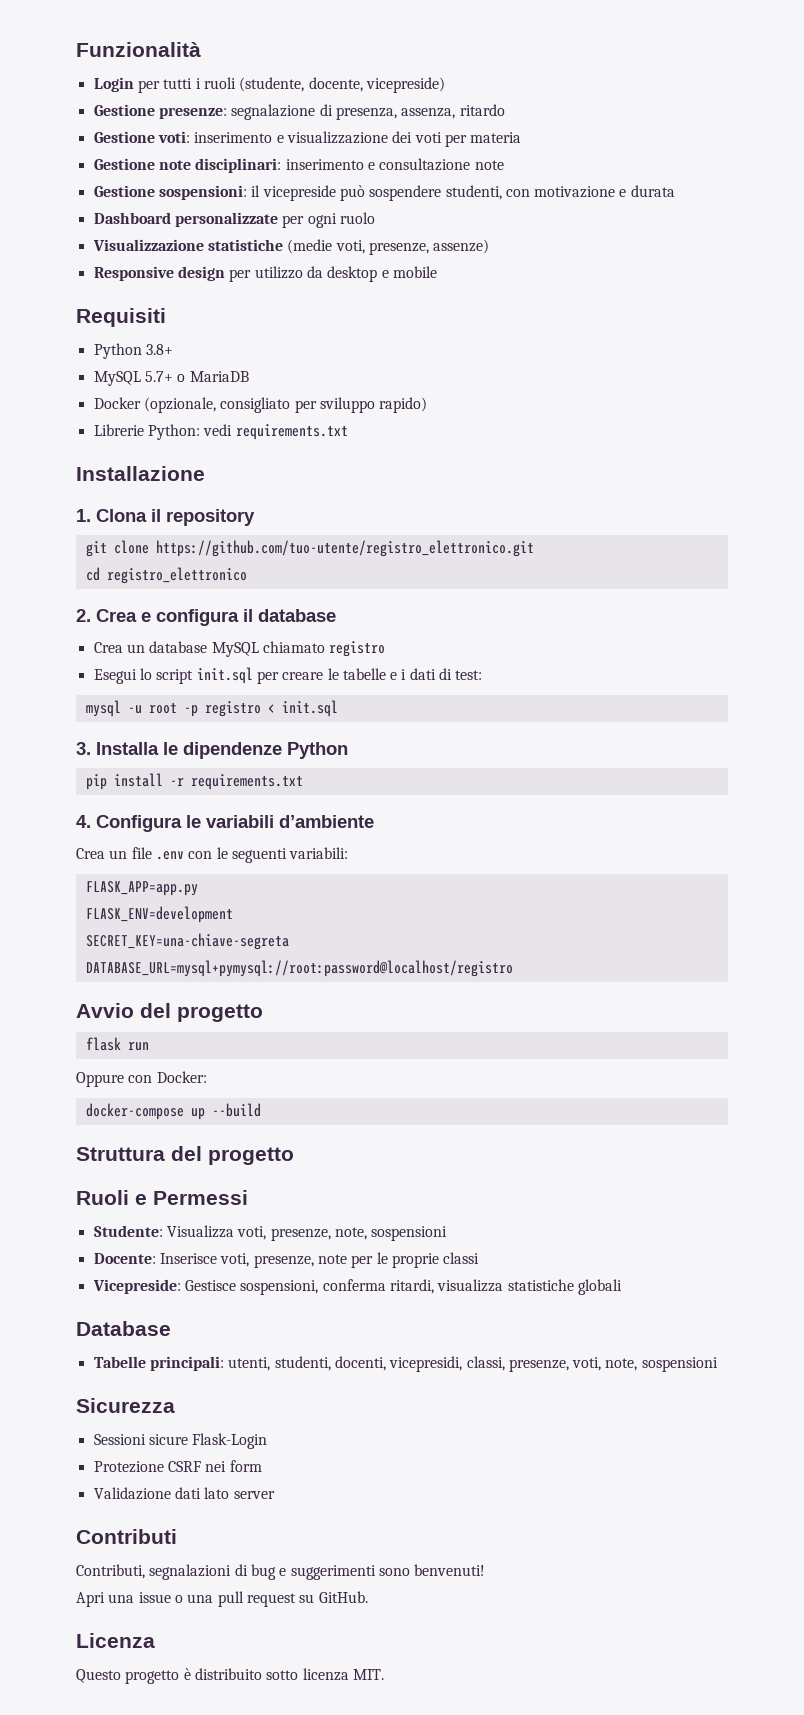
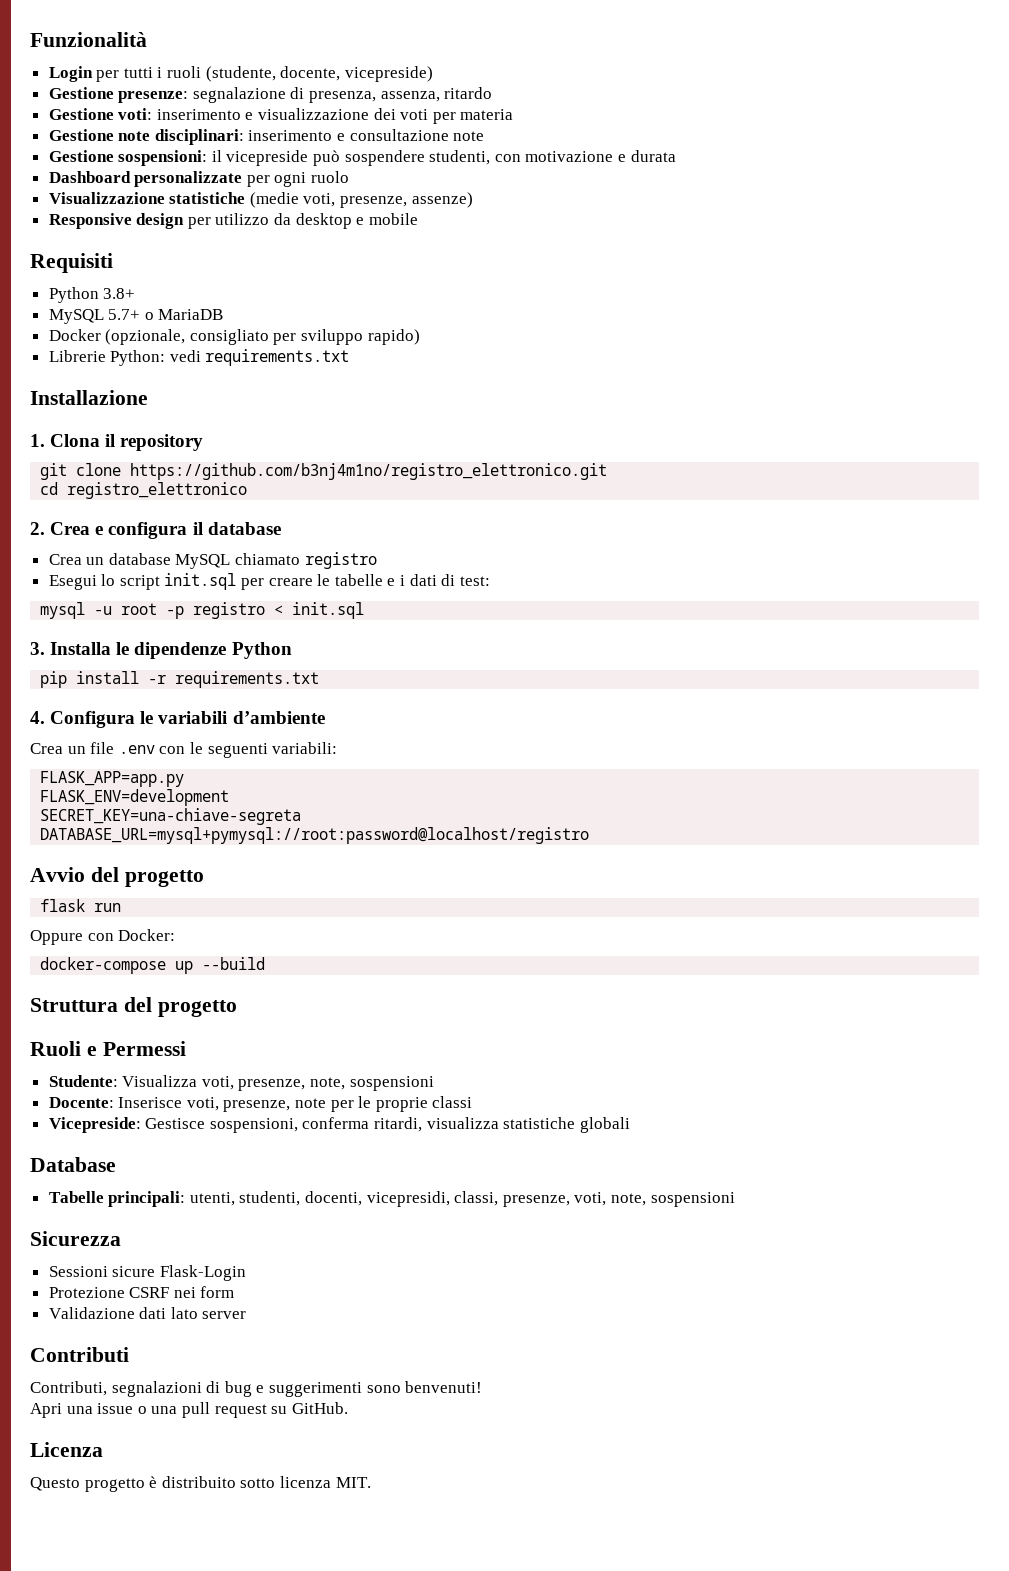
[155,540,534,557] https://github.com/tuo-utente/registro_elettronico.git -> [130,463,608,480] https://github.com/b3nj4m1no/registro_elettronico.git

